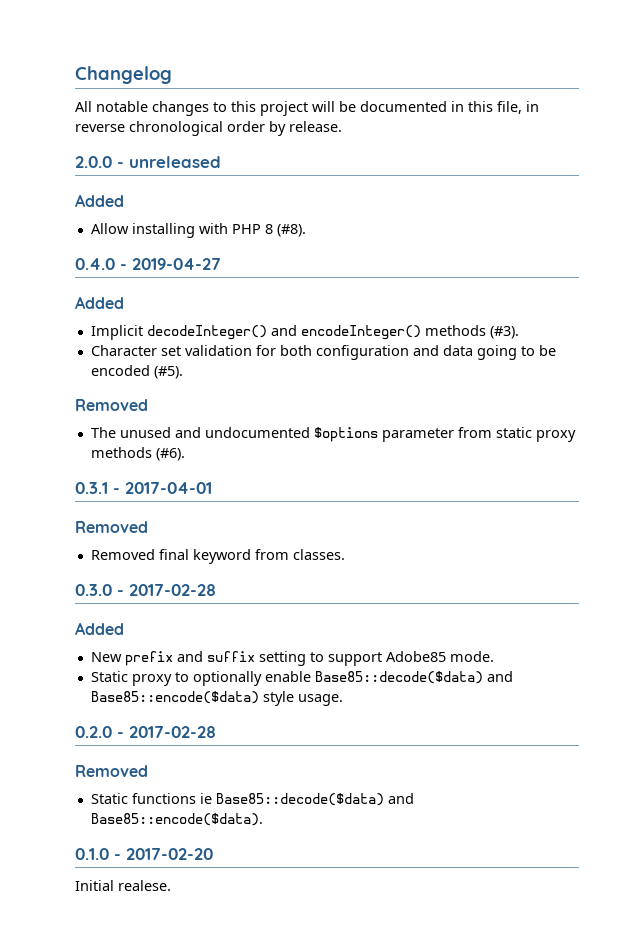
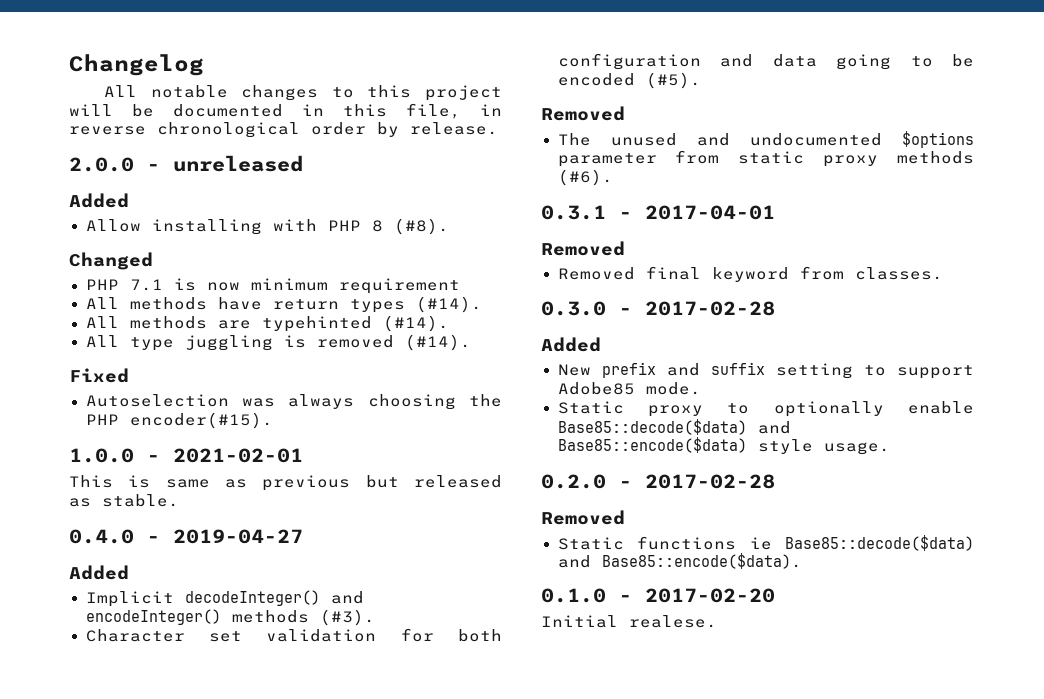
(306, 230) none -> [69,252,153,270] [85,278,460,294] [85,296,482,313] [85,315,449,332] [85,334,471,351] [69,368,129,383] [85,394,502,410] [85,412,273,429] [69,448,303,463] [69,475,502,491] [69,494,179,507] // Changed // PHP 7.1 is now minimum requirement // All methods have return types (#14). // All methods are typehinted (#14). // All type juggling is removed (#14). // Fixed // Autoselection was always choosing the PHP encoder(#15). // 1.0.0 - 2021-02-01 // This is same as previous but released as stable.

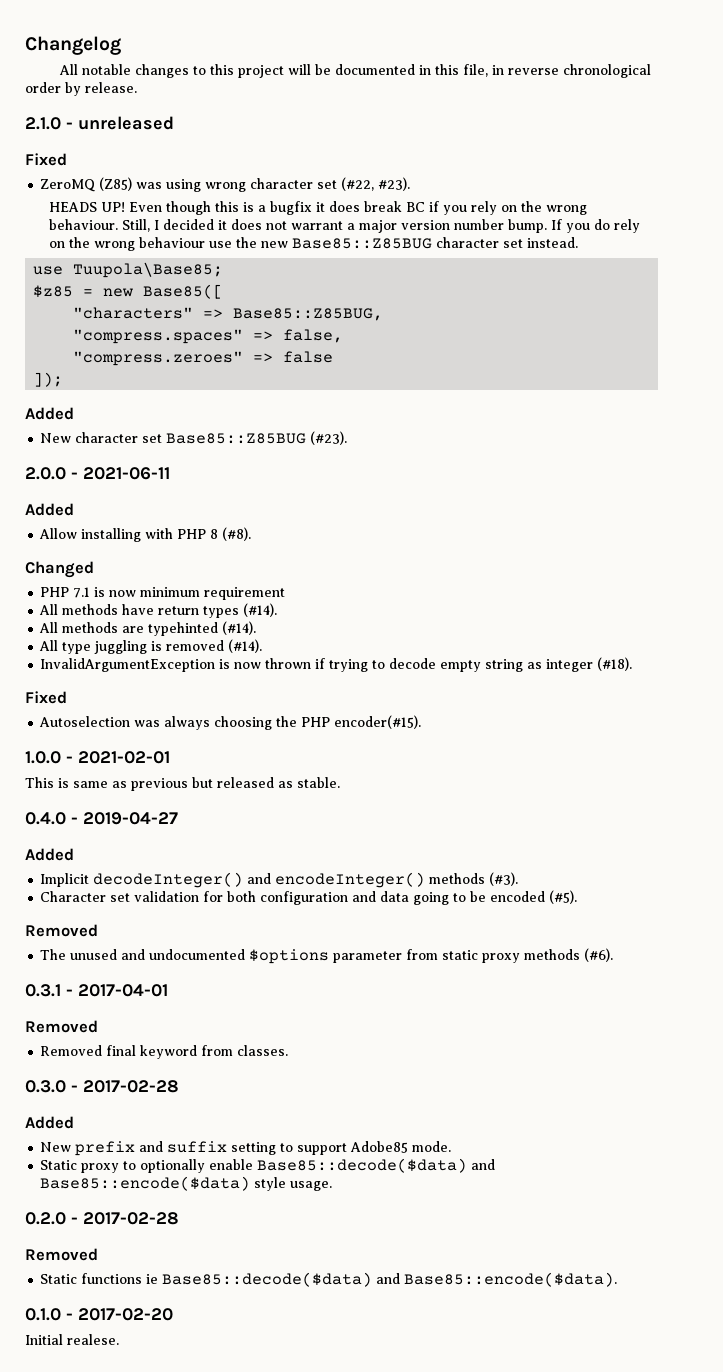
(498, 128) none -> [25,116,174,130] [25,153,67,166] [40,177,411,192] [48,201,587,215] [48,219,640,233] [48,237,578,251] [33,262,224,278] [33,284,224,299] [73,307,384,321] [73,329,344,344] [73,351,334,366] [33,372,64,387] [25,407,74,420] [40,431,348,445] // 2.1.0 - unreleased // Fixed // ZeroMQ (Z85) was using wrong character set (#22, #23). // HEADS UP! Even though this is a bugfix it does break BC if you rely on the wrong behaviour. Still, I decided it does not warrant a major version number bump. If you do rely on the wrong behaviour use the new Base85::Z85BUG character set instead. // use Tuupola\Base85; // $z85 = new Base85([ // "characters" => Base85::Z85BUG, // "compress.spaces" => false, // "compress.zeroes" => false // ]); // Added // New character set Base85::Z85BUG (#23).
[173,155,303,172] unreleased -> [83,467,170,480] 2021-06-11
(471, 342) none -> [40,657,633,672] // InvalidArgumentException is now thrown if trying to decode empty string as integer (#18).

